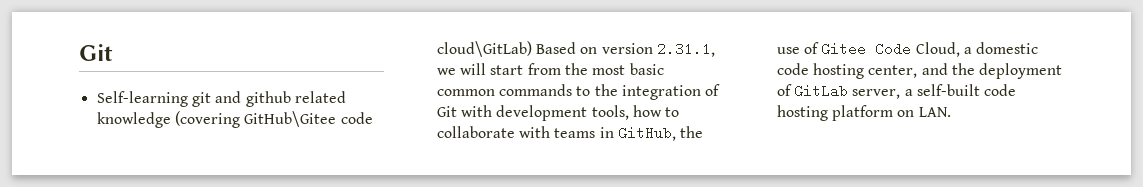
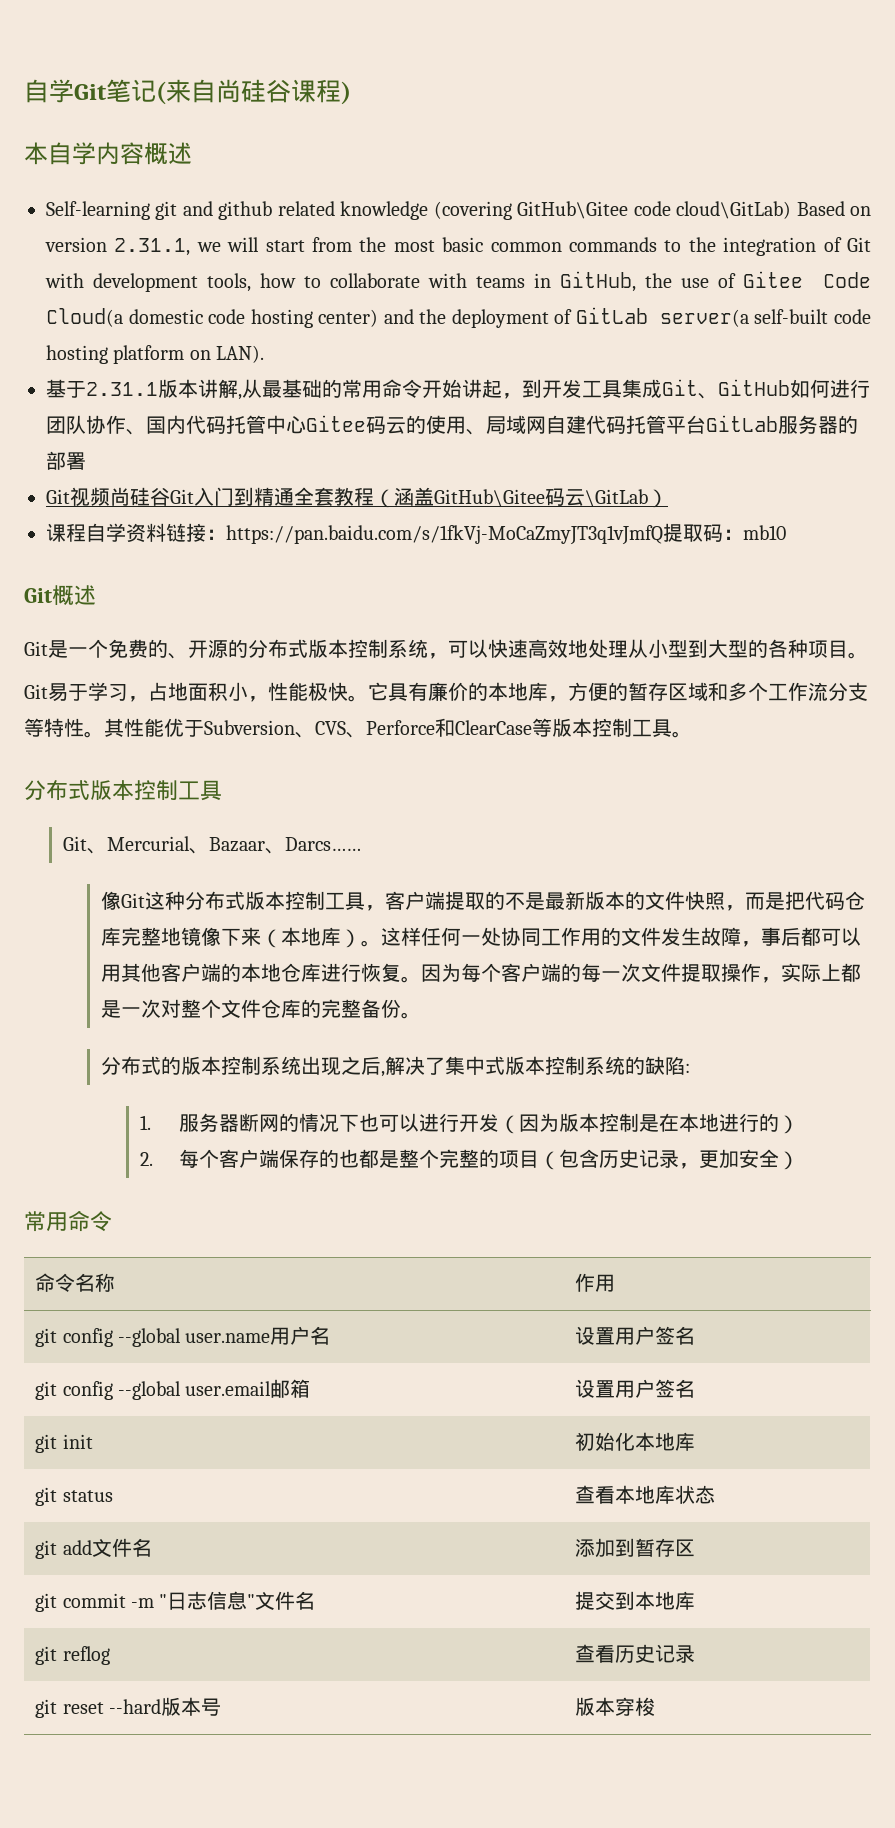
[79,44,113,61] Git -> [24,79,351,105] [24,142,192,165] 自学Git笔记(来自尚硅谷课程) // 本自学内容概述
[915,42,972,57] Cloud, a -> [46,308,123,327] Cloud(a
[868,65,918,78] center, -> [318,309,379,327] center)
[852,89,913,99] server, a -> [659,309,749,327] server(a
[918,107,951,117] LAN. -> [216,345,265,363] [46,379,870,400] [46,415,858,435] [46,451,86,470] [46,487,668,508] [46,523,786,545] [24,585,96,605] [24,639,868,659] [24,682,868,702] [24,718,692,738] [24,780,222,801] [62,836,361,854] [101,891,866,911] [101,927,862,948] [101,963,862,983] [101,999,422,1019] [101,1056,691,1077] [140,1113,799,1134] [140,1149,799,1170] [24,1210,112,1232] [35,1273,116,1292] [575,1273,616,1292] [35,1326,331,1347] [575,1326,696,1345] [35,1379,311,1400] [575,1379,696,1398] [35,1434,93,1453] [575,1432,696,1451] [35,1487,113,1506] [575,1485,716,1504] [35,1538,152,1559] [575,1538,696,1558] [35,1591,316,1612] [575,1591,696,1610] [35,1646,110,1665] [575,1644,696,1663] [35,1697,222,1718] [575,1697,656,1716] LAN). // 基于2.31.1版本讲解,从最基础的常用命令开始讲起，到开发工具集成Git、GitHub如何进行团队协作、国内代码托管中心Gitee码云的使用、局域网自建代码托管平台GitLab服务器的部署 // Git视频尚硅谷Git入门到精通全套教程（涵盖GitHub\Gitee码云\GitLab） // 课程自学资料链接：https://pan.baidu.com/s/1fkVj-MoCaZmyJT3q1vJmfQ提取码：mb10 // Git概述 // Git是一个免费的、开源的分布式版本控制系统，可以快速高效地处理从小型到大型的各种项目。 // Git易于学习，占地面积小，性能极快。它具有廉价的本地库，方便的暂存区域和多个工作流分支等特性。其性能优于Subversion、CVS、Perforce和ClearCase等版本控制工具。 // 分布式版本控制工具 // Git、Mercurial、Bazaar、Darcs…… // 像Git这种分布式版本控制工具，客户端提取的不是最新版本的文件快照，而是把代码仓库完整地镜像下来（本地库）。这样任何一处协同工作用的文件发生故障，事后都可以用其他客户端的本地仓库进行恢复。因为每个客户端的每一次文件提取操作，实际上都是一次对整个文件仓库的完整备份。 // 分布式的版本控制系统出现之后,解决了集中式版本控制系统的缺陷: // 1.服务器断网的情况下也可以进行开发（因为版本控制是在本地进行的） // 2.每个客户端保存的也都是整个完整的项目（包含历史记录，更加安全） // 常用命令 // 命令名称 | 作用 // git config --global user.name用户名 | 设置用户签名 // git config --global user.email邮箱 | 设置用户签名 // git init | 初始化本地库 // git status | 查看本地库状态 // git add文件名 | 添加到暂存区 // git commit -m "日志信息"文件名 | 提交到本地库 // git reflog | 查看历史记录 // git reset --hard版本号 | 版本穿梭

